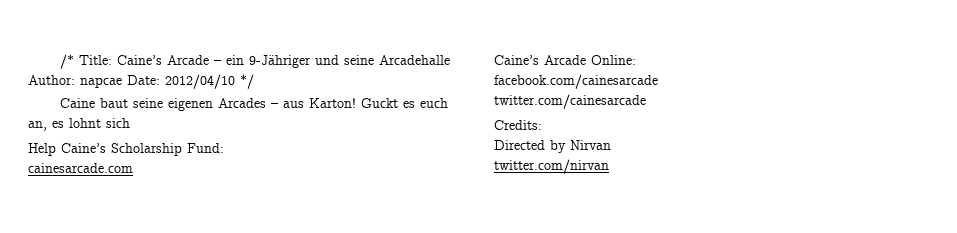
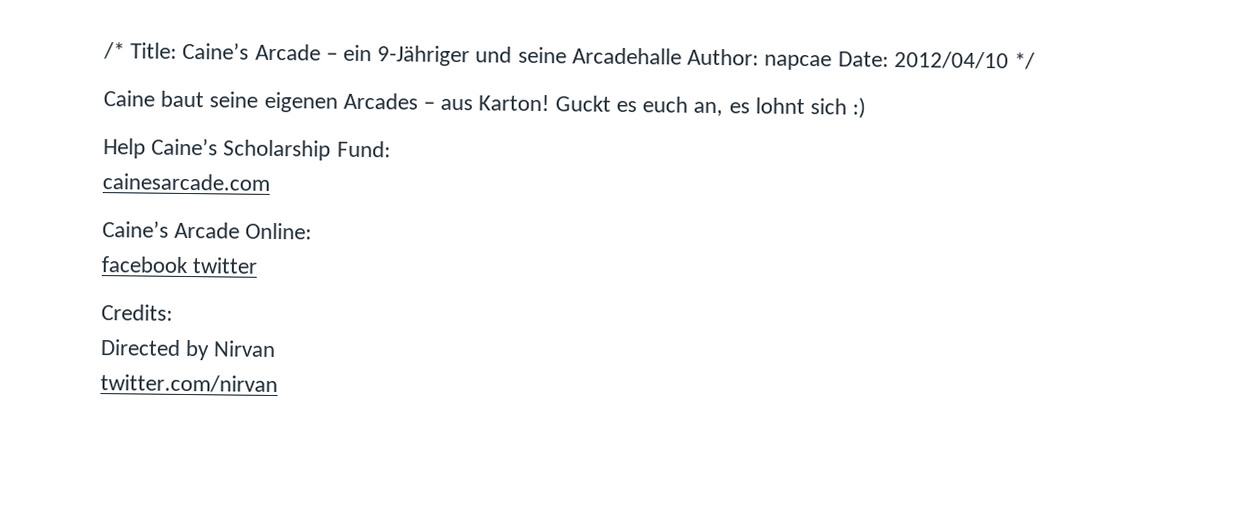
(130, 123) none -> [852,97,867,119] :)
[494,74,658,89] [494,94,646,109] facebook.com/cainesarcade // twitter.com/cainesarcade -> [101,256,258,274] facebook twitter

